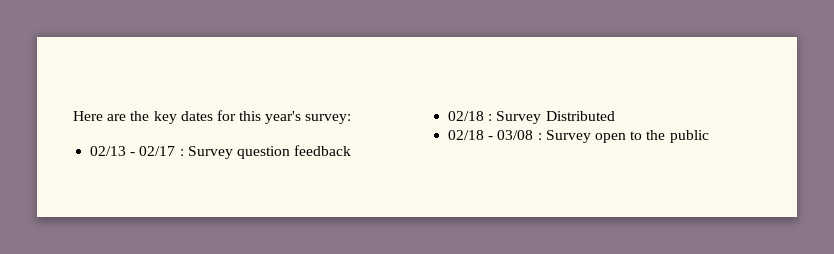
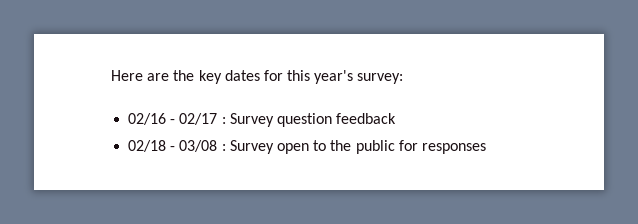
[90,146,127,156] 02/13 -> [128,113,167,125] 02/16
[448,111,615,124] // 02/18 : Survey Distributed -> (397, 118) none
(709, 136) none -> [398,140,486,154] for responses

